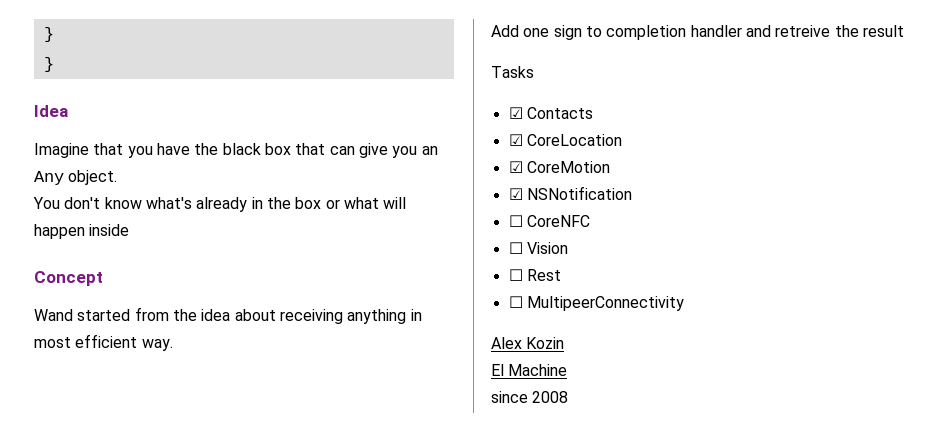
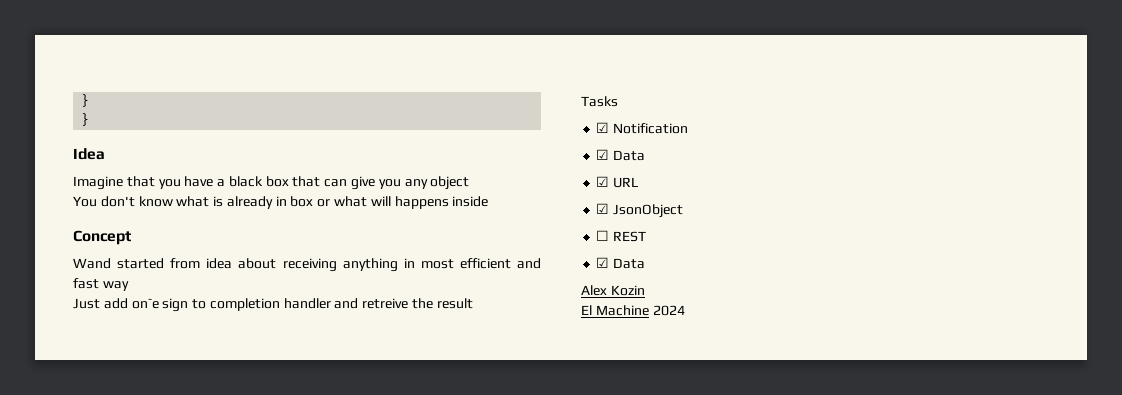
[194,143,219,155] the -> [217,179,226,187] a
[421,146,438,155] [34,170,118,185] an Any object. -> [404,176,470,190] any object
[145,197,192,209] what's -> [176,196,224,207] what is
[266,197,291,209] the -> (287, 201) none
[34,224,85,239] happen -> [394,196,449,209] happens
[172,309,197,321] the -> (201, 263) none
[141,339,173,351] [491,25,550,37] way. // Add one -> [517,258,542,269] [73,278,129,291] [73,298,159,309] and fast way // Just add on¯e
[526,107,593,119] [508,134,622,146] [508,161,610,173] [508,186,632,200] [508,215,590,227] [508,242,568,254] [508,269,561,281] [508,296,684,311] Contacts // ☑ CoreLocation // ☑ CoreMotion // ☑ NSNotification // ☐ CoreNFC // ☐ Vision // ☐ Rest // ☐ MultipeerConnectivity -> [613,123,689,134] [596,149,646,161] [596,176,639,188] [596,203,684,218] [596,230,647,242] [596,257,646,269] Notification // ☑ Data // ☑ URL // ☑ JsonObject // ☐ REST // ☑ Data
[491,391,569,403] // since 2008 -> [652,305,685,316] 2024

